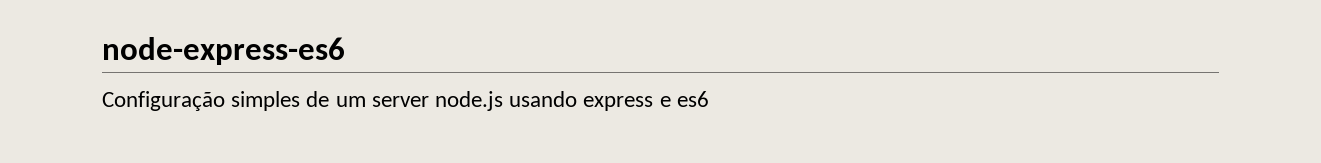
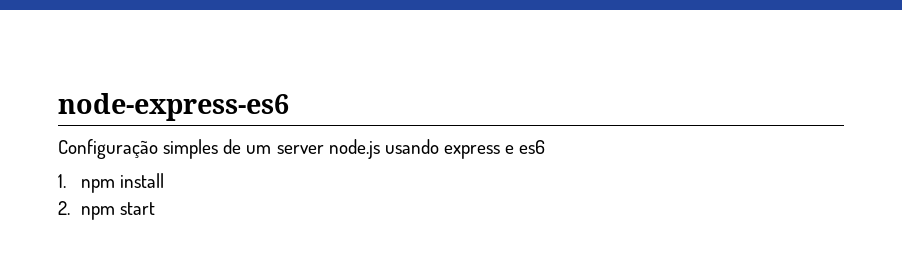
(709, 99) none -> [58,173,164,193] [58,201,155,220] // 1. npm install // 2. npm start

